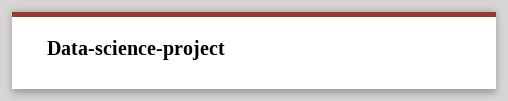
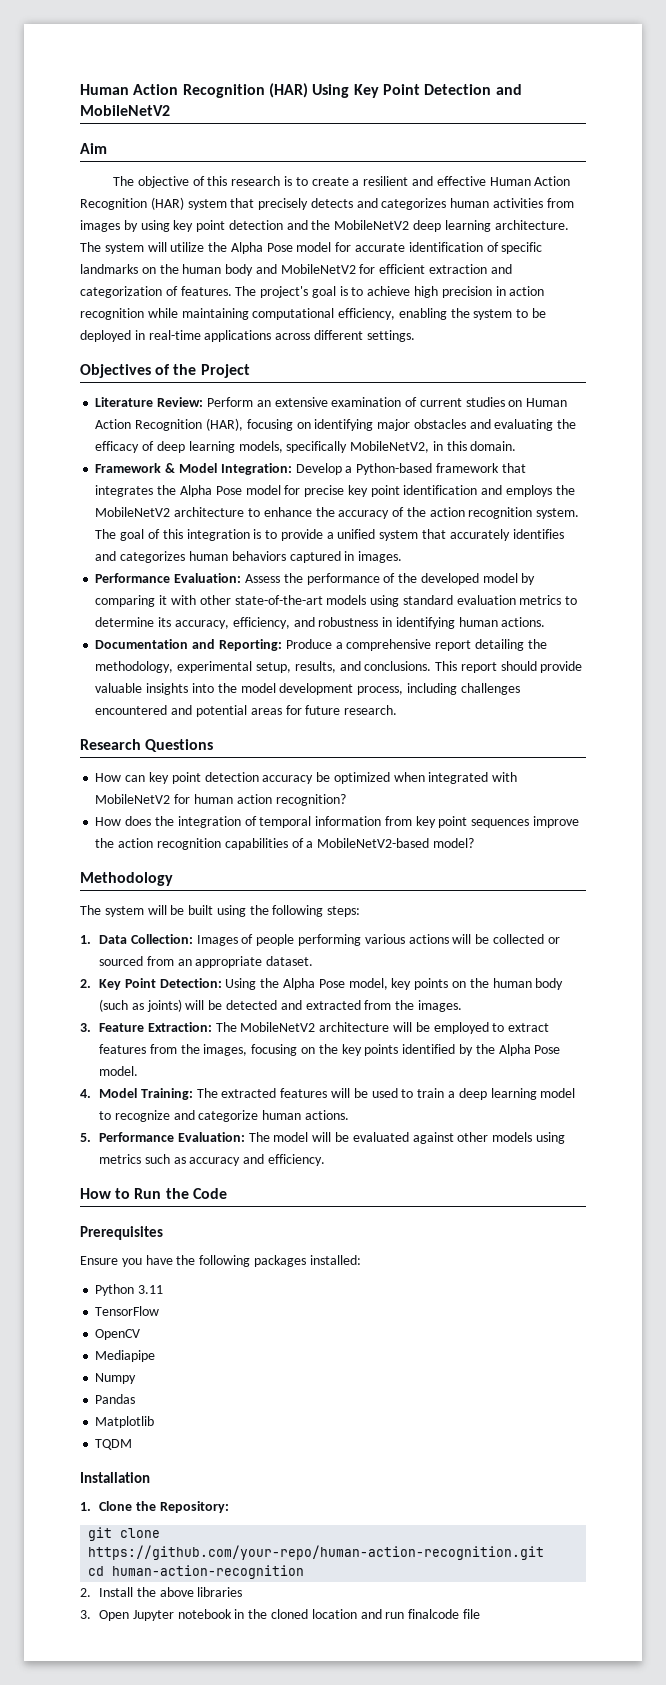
[47,40,225,60] Data-science-project -> [80,83,522,98] [80,105,170,116] [80,143,107,154] [113,176,571,188] [80,197,574,210] [80,220,569,232] [80,242,543,254] [80,264,512,276] [80,286,545,298] [80,308,547,320] [80,330,415,342] [80,364,250,378] [95,397,568,407] [95,418,577,431] [95,441,517,453] [95,463,526,475] [95,485,575,497] [95,507,580,519] [95,529,564,541] [95,551,403,563] [95,573,536,585] [95,595,578,607] [95,617,546,629] [95,639,547,651] [95,661,583,673] [95,683,520,695] [95,705,398,717] [80,739,214,752] [95,772,518,784] [95,794,346,806] [95,816,579,828] [95,838,474,850] [80,872,173,886] [80,905,361,917] [80,934,560,946] [99,956,314,968] [80,978,564,990] [99,999,462,1012] [80,1022,550,1034] [99,1044,561,1056] [99,1066,139,1076] [80,1088,576,1100] [99,1110,350,1122] [80,1132,565,1144] [99,1154,326,1166] [80,1188,227,1199] [80,1226,163,1240] [80,1255,361,1267] [95,1284,164,1296] [95,1306,160,1316] [95,1329,141,1340] [95,1350,156,1362] [95,1373,137,1384] [95,1394,136,1404] [95,1416,155,1428] [95,1439,133,1450] [80,1472,150,1483] [80,1501,229,1513] [88,1527,161,1541] [88,1545,545,1560] [88,1565,305,1579] [80,1587,243,1597] [80,1609,480,1621] Human Action Recognition (HAR) Using Key Point Detection and MobileNetV2 // Aim // The objective of this research is to create a resilient and effective Human Action Recognition (HAR) system that precisely detects and categorizes human activities from images by using key point detection and the MobileNetV2 deep learning architecture. The system will utilize the Alpha Pose model for accurate identification of specific landmarks on the human body and MobileNetV2 for efficient extraction and categorization of features. The project's goal is to achieve high precision in action recognition while maintaining computational efficiency, enabling the system to be deployed in real-time applications across different settings. // Objectives of the Project // Literature Review: Perform an extensive examination of current studies on Human Action Recognition (HAR), focusing on identifying major obstacles and evaluating the efficacy of deep learning models, specifically MobileNetV2, in this domain. // Framework & Model Integration: Develop a Python-based framework that integrates the Alpha Pose model for precise key point identification and employs the MobileNetV2 architecture to enhance the accuracy of the action recognition system. The goal of this integration is to provide a unified system that accurately identifies and categorizes human behaviors captured in images. // Performance Evaluation: Assess the performance of the developed model by comparing it with other state-of-the-art models using standard evaluation metrics to determine its accuracy, efficiency, and robustness in identifying human actions. // Documentation and Reporting: Produce a comprehensive report detailing the methodology, experimental setup, results, and conclusions. This report should provide valuable insights into the model development process, including challenges encountered and potential areas for future research. // Research Questions // How can key point detection accuracy be optimized when integrated with MobileNetV2 for human action recognition? // How does the integration of temporal information from key point sequences improve the action recognition capabilities of a MobileNetV2-based model? // Methodology // The system will be built using the following steps: // 1. Data Collection: Images of people performing various actions will be collected or sourced from an appropriate dataset. // 2. Key Point Detection: Using the Alpha Pose model, key points on the human body (such as joints) will be detected and extracted from the images. // 3. Feature Extraction: The MobileNetV2 architecture will be employed to extract features from the images, focusing on the key points identified by the Alpha Pose model. // 4. Model Training: The extracted features will be used to train a deep learning model to recognize and categorize human actions. // 5. Performance Evaluation: The model will be evaluated against other models using metrics such as accuracy and efficiency. // How to Run the Code // Prerequisites // Ensure you have the following packages installed: // Python 3.11 // TensorFlow // OpenCV // Mediapipe // Numpy // Pandas // Matplotlib // TQDM // Installation // 1. Clone the Repository: // git clone https://github.com/your-repo/human-action-recognition.git // cd human-action-recognition // 2. Install the above libraries // 3. Open Jupyter notebook in the cloned location and run finalcode file

